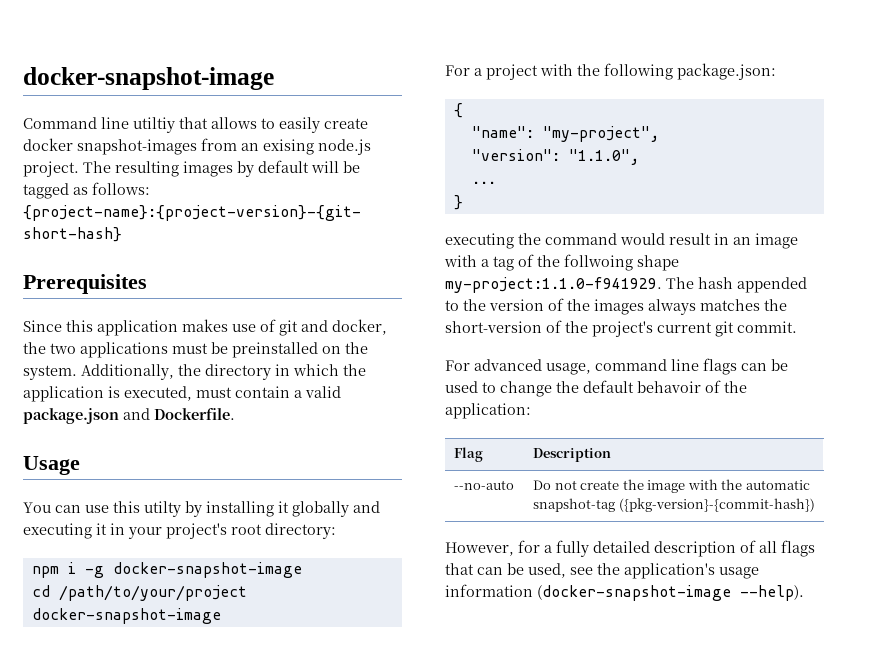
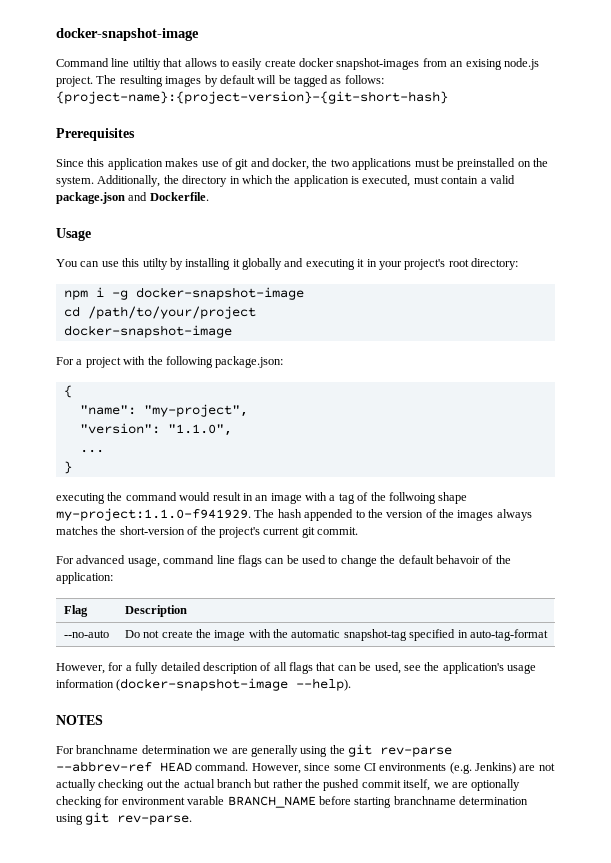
[618,498,815,512] ({pkg-version}-{commit-hash}) -> [409,629,548,641] specified in auto-tag-format
(804, 593) none -> [56,715,103,725] [56,744,452,757] [56,761,555,774] [56,779,521,791] [56,796,528,808] [56,812,193,825] // NOTES // For branchname determination we are generally using the git rev-parse --abbrev-ref HEAD command. However, since some CI environments (e.g. Jenkins) are not actually checking out the actual branch but rather the pushed commit itself, we are optionally checking for environment varable BRANCH_NAME before starting branchname determination using git rev-parse.

